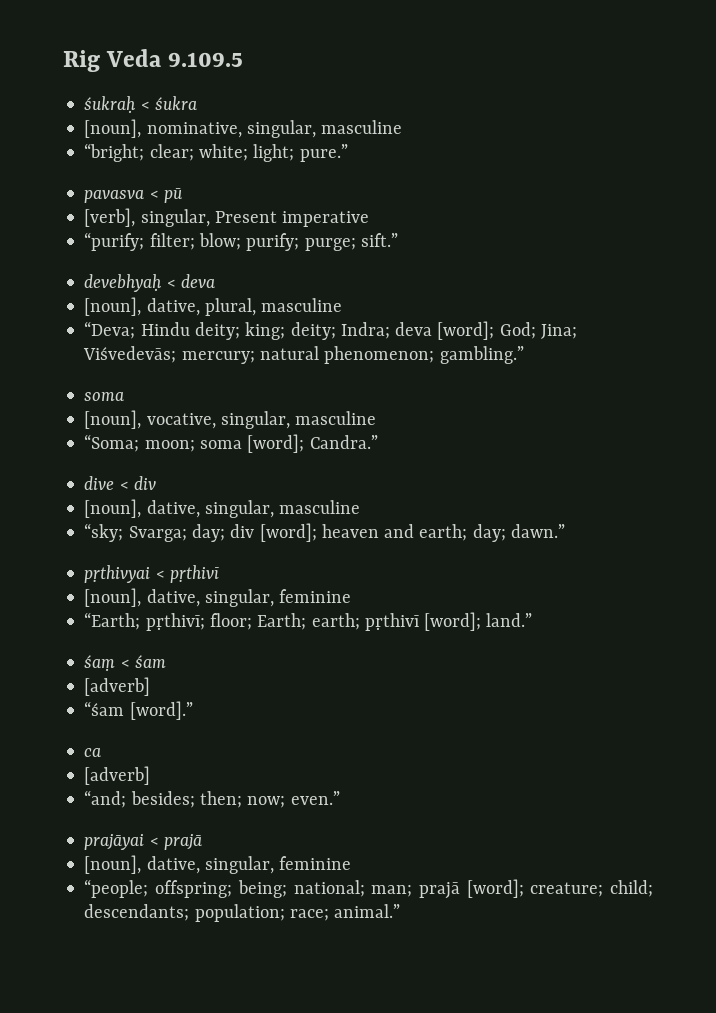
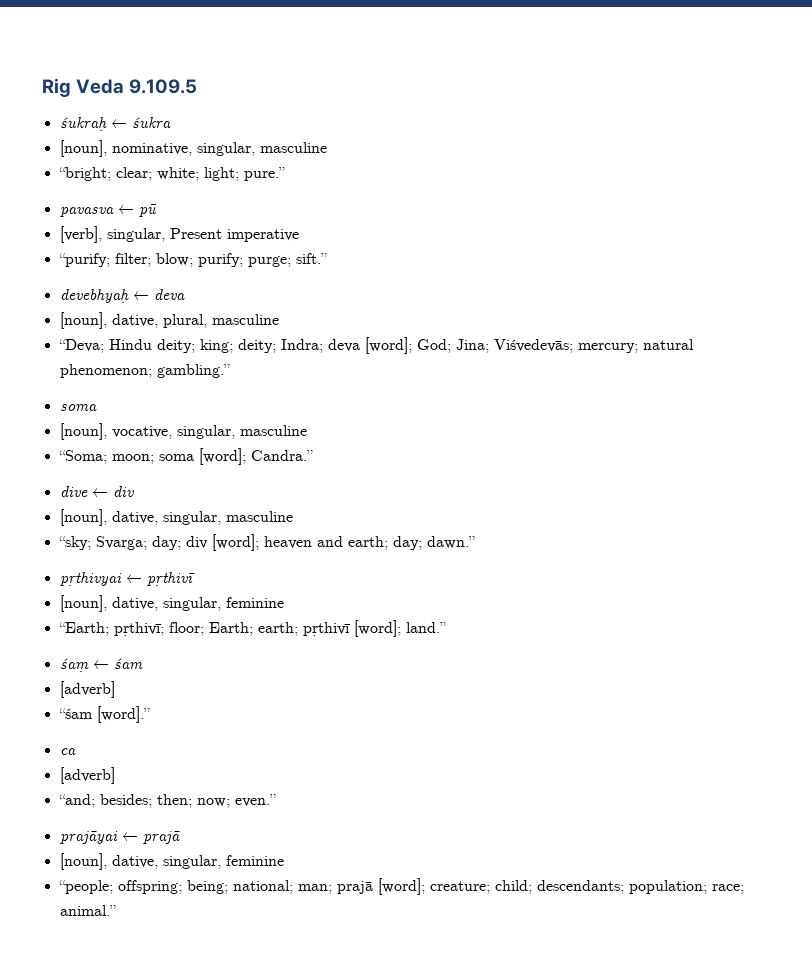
[140,101,150,110] < -> [110,119,127,128] ←
[149,190,159,199] < -> [117,205,134,214] ←
[166,279,176,288] < -> [132,291,149,300] ←
[119,481,129,490] < -> [91,488,108,497] ←
[155,570,165,579] < -> [125,574,142,583] ←
[120,659,130,668] < -> [92,660,109,669] ←
[149,837,159,846] < -> [121,832,138,841] ←

